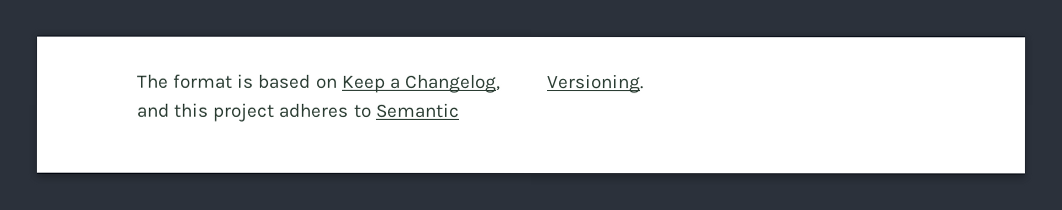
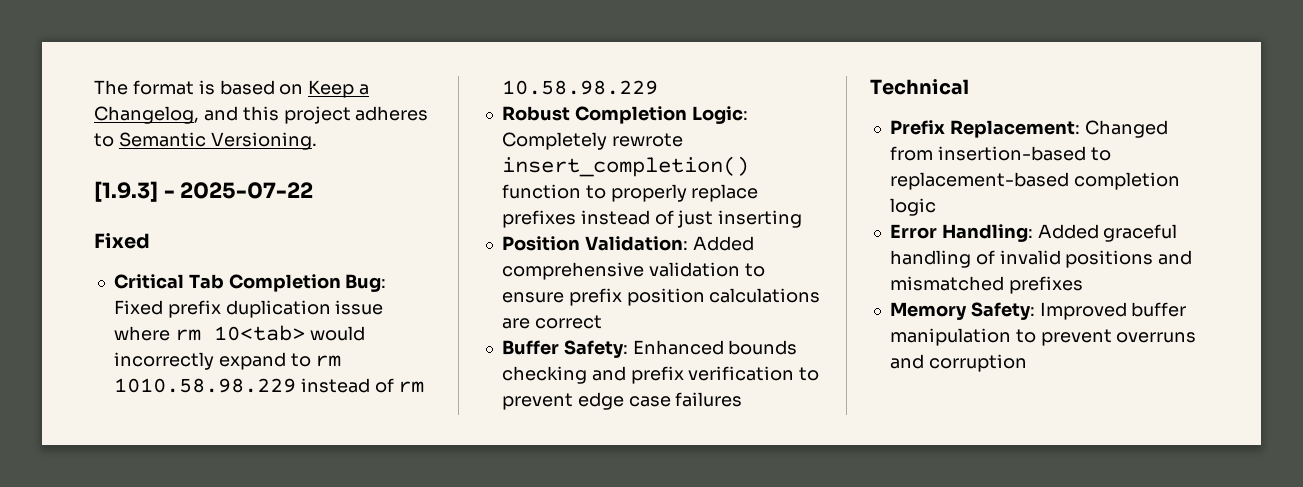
(644, 84) none -> [94,181,314,202] [94,233,150,249] [113,274,387,292] [113,300,384,318] [113,325,365,341] [113,352,342,370] [113,378,425,393] [501,80,658,95] [501,106,748,124] [501,132,683,150] [501,156,749,177] [501,184,759,202] [501,210,803,228] [501,236,754,251] [501,262,765,280] [501,288,821,306] [501,315,602,329] [501,340,798,358] [501,366,820,384] [501,392,743,410] [870,79,969,95] [889,120,1168,138] [889,146,1111,161] [889,172,1180,190] [889,198,936,216] [889,224,1178,242] [889,250,1193,268] [889,276,1083,294] [889,302,1187,320] [889,328,1197,346] [889,354,1027,372] // [1.9.3] - 2025-07-22 // Fixed // Critical Tab Completion Bug: Fixed prefix duplication issue where rm 10<tab> would incorrectly expand to rm 1010.58.98.229 instead of rm 10.58.98.229 // Robust Completion Logic: Completely rewrote insert_completion() function to properly replace prefixes instead of just inserting // Position Validation: Added comprehensive validation to ensure prefix position calculations are correct // Buffer Safety: Enhanced bounds checking and prefix verification to prevent edge case failures // Technical // Prefix Replacement: Changed from insertion-based to replacement-based completion logic // Error Handling: Added graceful handling of invalid positions and mismatched prefixes // Memory Safety: Improved buffer manipulation to prevent overruns and corruption

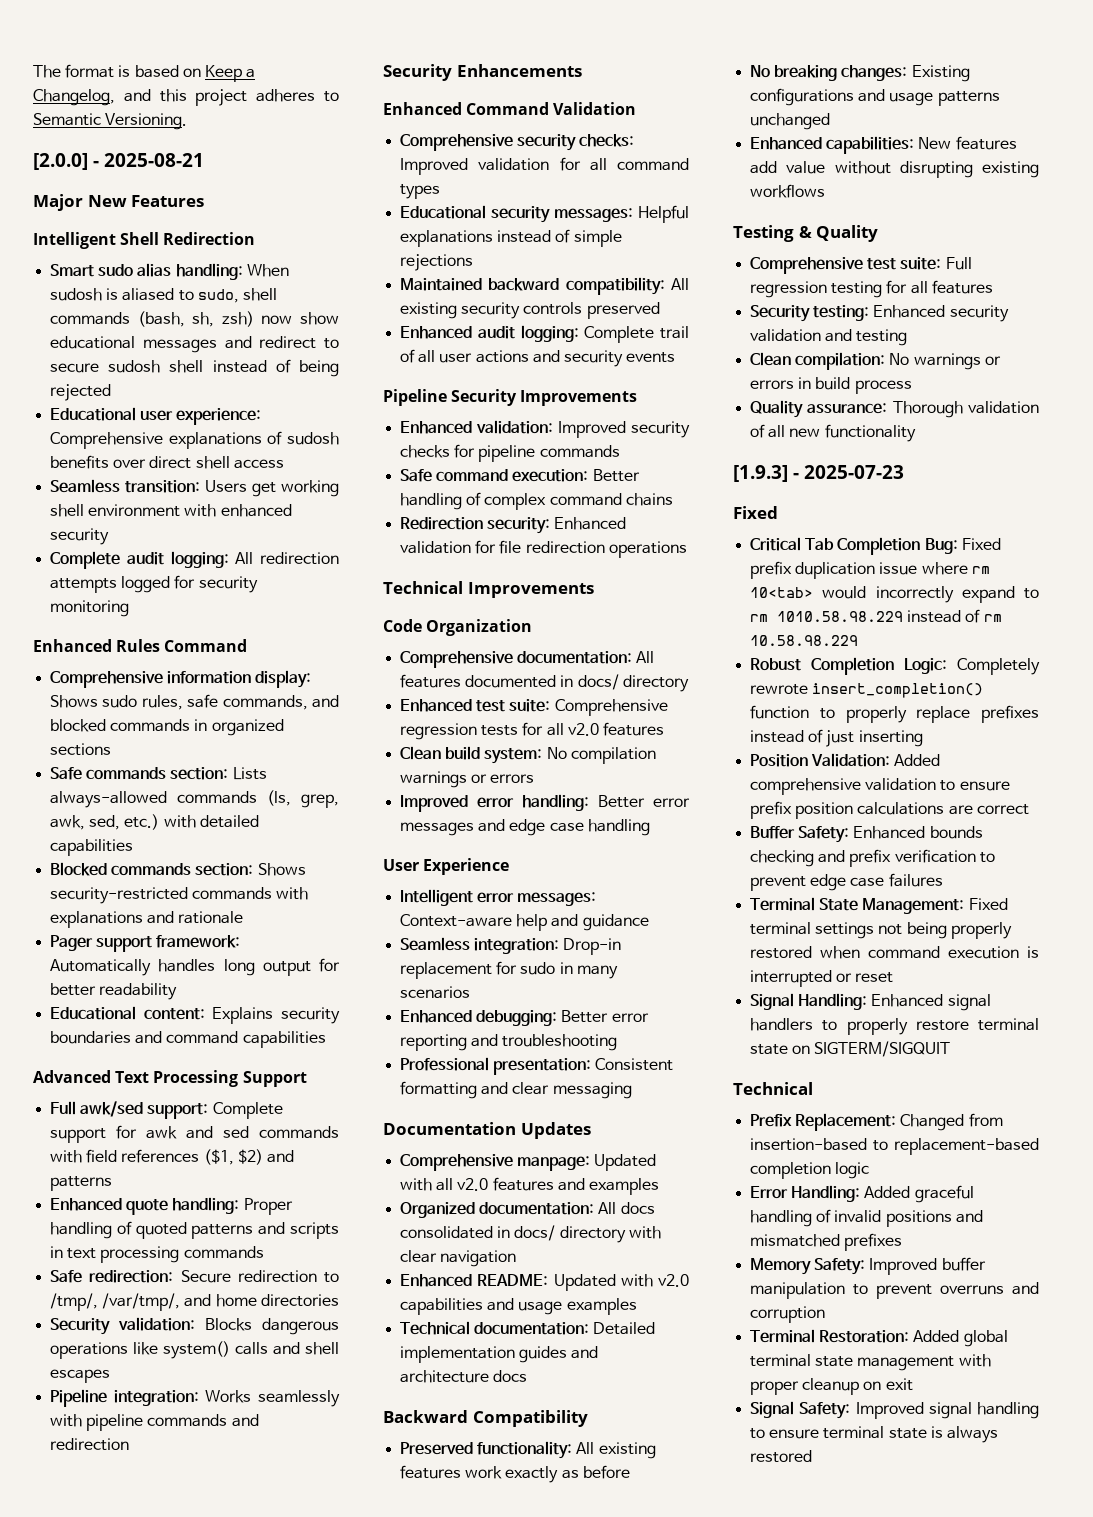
(317, 141) none -> [33,153,204,170] [33,194,205,211] [33,232,256,249] [50,263,289,280] [50,288,277,303] [50,311,339,327] [50,336,339,353] [50,359,339,377] [50,384,112,401] [50,407,262,425] [50,431,339,449] [50,455,284,469] [50,479,339,497] [50,504,292,517] [50,528,110,545] [50,551,339,569] [50,575,258,593] [50,600,130,617] [33,639,248,652] [50,670,312,688] [50,694,339,710] [50,719,284,736] [50,743,112,756] [50,767,267,780] [50,790,339,808] [50,814,259,830] [50,839,134,856] [50,862,306,876] [50,887,309,904] [50,911,244,928] [50,935,241,952] [50,958,340,976] [50,983,178,1000] [50,1006,340,1024] [50,1031,326,1048] [33,1070,307,1087] [50,1101,283,1119] [50,1125,339,1143] [50,1149,294,1165] [50,1176,113,1191] [50,1197,293,1215] [50,1221,339,1239] [50,1246,264,1263] [50,1270,339,1283] [50,1293,339,1311] [50,1317,339,1335] [50,1341,339,1359] [50,1369,111,1383] [50,1389,340,1407] [50,1414,259,1431] [50,1438,130,1451] [383,64,582,81] [383,102,637,115] [400,134,635,151] [400,157,689,175] [400,184,441,199] [400,205,689,223] [400,229,622,247] [400,254,474,271] [400,277,689,295] [400,302,660,319] [400,325,689,343] [400,349,676,367] [383,389,638,406] [400,420,690,438] [400,444,620,462] [400,469,640,482] [400,492,673,510] [400,517,627,534] [400,540,687,558] [383,581,594,598] [383,619,533,636] [400,651,655,668] [400,674,689,692] [400,699,668,716] [400,722,664,740] [400,746,656,764] [400,771,535,788] [400,794,690,812] [400,819,650,836] [383,858,510,875] [400,889,597,906] [400,914,649,931] [400,937,622,955] [400,961,618,979] [400,986,471,999] [400,1010,649,1026] [400,1034,618,1051] [400,1057,674,1075] [400,1081,632,1099] [383,1122,591,1139] [400,1154,657,1171] [400,1177,659,1195] [400,1202,655,1218] [400,1225,661,1243] [400,1250,517,1267] [400,1274,689,1291] [400,1298,637,1315] [400,1321,656,1335] [400,1346,599,1363] [400,1370,528,1383] [383,1410,588,1427] [400,1441,656,1459] [400,1465,630,1483] [750,65,970,82] [750,88,1000,106] [750,113,831,130] [750,136,1017,154] [750,161,1039,178] [750,184,826,198] [733,225,879,242] [750,257,972,274] [750,280,993,298] [750,305,1009,322] [750,329,908,346] [750,352,1001,370] [750,377,912,394] [750,400,1039,418] [750,424,916,442] // [2.0.0] - 2025-08-21 // Major New Features // Intelligent Shell Redirection // Smart sudo alias handling: When sudosh is aliased to sudo, shell commands (bash, sh, zsh) now show educational messages and redirect to secure sudosh shell instead of being rejected // Educational user experience: Comprehensive explanations of sudosh benefits over direct shell access // Seamless transition: Users get working shell environment with enhanced security // Complete audit logging: All redirection attempts logged for security monitoring // Enhanced Rules Command // Comprehensive information display: Shows sudo rules, safe commands, and blocked commands in organized sections // Safe commands section: Lists always-allowed commands (ls, grep, awk, sed, etc.) with detailed capabilities // Blocked commands section: Shows security-restricted commands with explanations and rationale // Pager support framework: Automatically handles long output for better readability // Educational content: Explains security boundaries and command capabilities // Advanced Text Processing Support // Full awk/sed support: Complete support for awk and sed commands with field references ($1, $2) and patterns // Enhanced quote handling: Proper handling of quoted patterns and scripts in text processing commands // Safe redirection: Secure redirection to /tmp/, /var/tmp/, and home directories // Security validation: Blocks dangerous operations like system() calls and shell escapes // Pipeline integration: Works seamlessly with pipeline commands and redirection // Security Enhancements // Enhanced Command Validation // Comprehensive security checks: Improved validation for all command types // Educational security messages: Helpful explanations instead of simple rejections // Maintained backward compatibility: All existing security controls preserved // Enhanced audit logging: Complete trail of all user actions and security events // Pipeline Security Improvements // Enhanced validation: Improved security checks for pipeline commands // Safe command execution: Better handling of complex command chains // Redirection security: Enhanced validation for file redirection operations // Technical Improvements // Code Organization // Comprehensive documentation: All features documented in docs/ directory // Enhanced test suite: Comprehensive regression tests for all v2.0 features // Clean build system: No compilation warnings or errors // Improved error handling: Better error messages and edge case handling // User Experience // Intelligent error messages: Context-aware help and guidance // Seamless integration: Drop-in replacement for sudo in many scenarios // Enhanced debugging: Better error reporting and troubleshooting // Professional presentation: Consistent formatting and clear messaging // Documentation Updates // Comprehensive manpage: Updated with all v2.0 features and examples // Organized documentation: All docs consolidated in docs/ directory with clear navigation // Enhanced README: Updated with v2.0 capabilities and usage examples // Technical documentation: Detailed implementation guides and architecture docs // Backward Compatibility // Preserved functionality: All existing features work exactly as before // No breaking changes: Existing configurations and usage patterns unchanged // Enhanced capabilities: New features add value without disrupting existing workflows // Testing & Quality // Comprehensive test suite: Full regression testing for all features // Security testing: Enhanced security validation and testing // Clean compilation: No warnings or errors in build process // Quality assurance: Thorough validation of all new functionality
[180,182,314,199] 2025-07-22 -> [804,465,904,479] 2025-07-23
(743, 399) none -> [750,897,1008,914] [750,922,1012,939] [750,946,1039,959] [750,970,894,987] [750,993,991,1011] [750,1018,1039,1035] [750,1041,951,1057] // Terminal State Management: Fixed terminal settings not being properly restored when command execution is interrupted or reset // Signal Handling: Enhanced signal handlers to properly restore terminal state on SIGTERM/SIGQUIT
(1027, 363) none -> [750,1329,1008,1347] [750,1354,991,1371] [750,1378,913,1395] [750,1401,1039,1419] [750,1426,998,1443] [750,1450,813,1463] // Terminal Restoration: Added global terminal state management with proper cleanup on exit // Signal Safety: Improved signal handling to ensure terminal state is always restored

